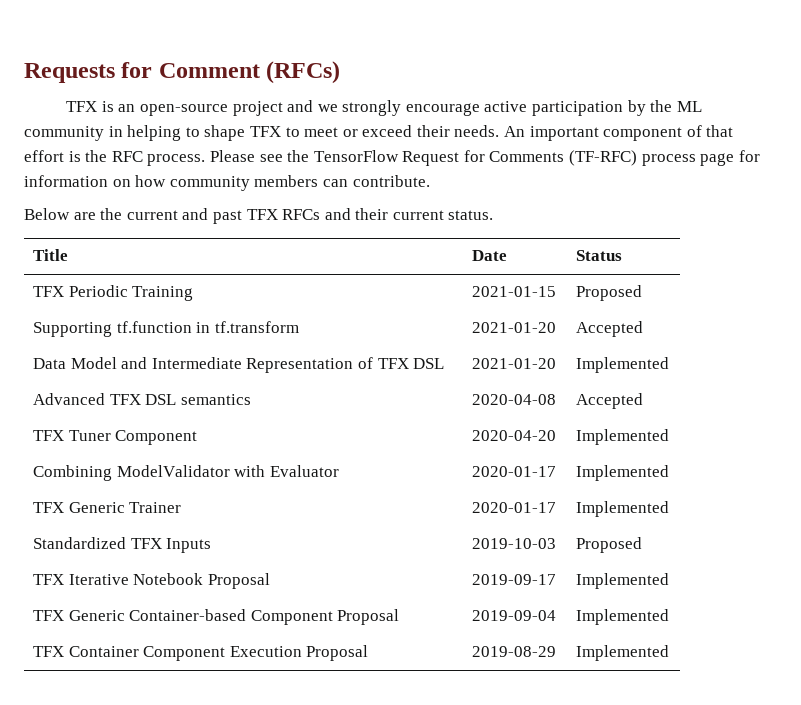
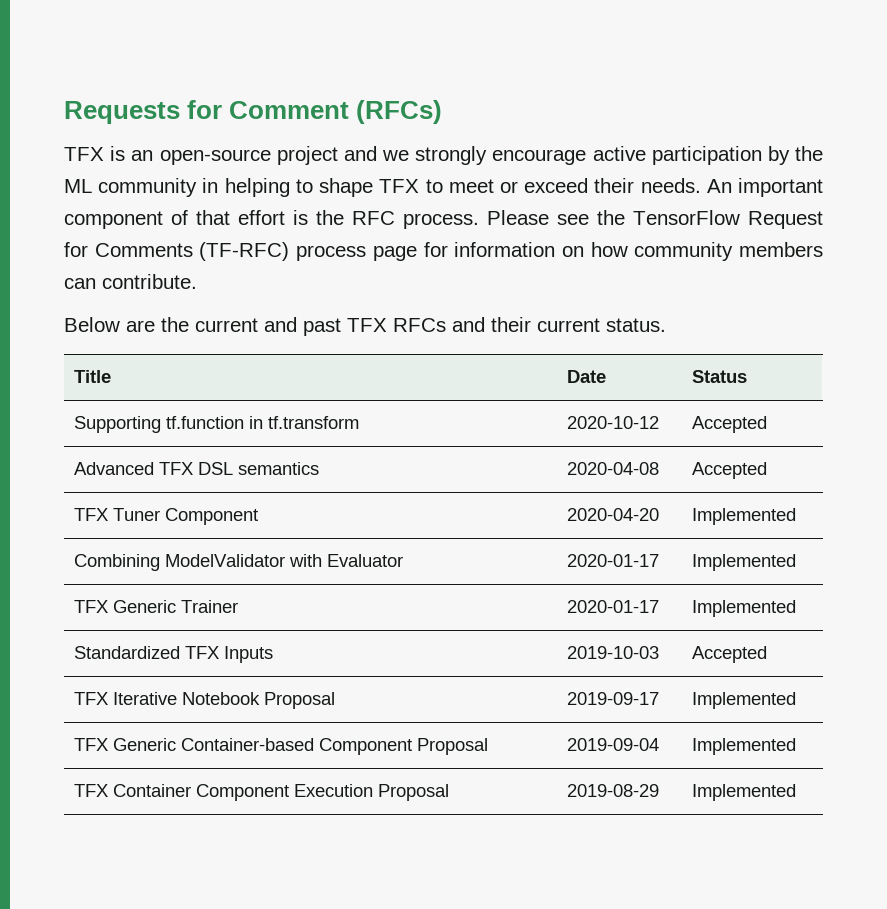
[33,285,194,301] [472,286,557,297] [576,285,643,301] // TFX Periodic Training | 2021-01-15 | Proposed -> (747, 376) none
[472,322,557,333] [576,321,644,337] [33,357,445,373] [472,358,557,369] [576,357,670,373] 2021-01-20 | Accepted // Data Model and Intermediate Representation of TFX DSL | 2021-01-20 | Implemented -> [566,416,659,429] [691,416,767,433] 2020-10-12 | Accepted
[576,537,643,553] Proposed -> [691,646,767,663] Accepted

